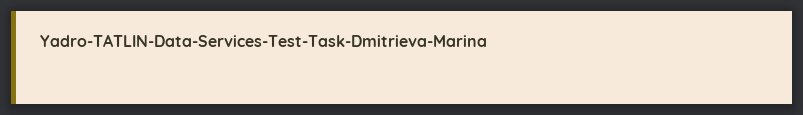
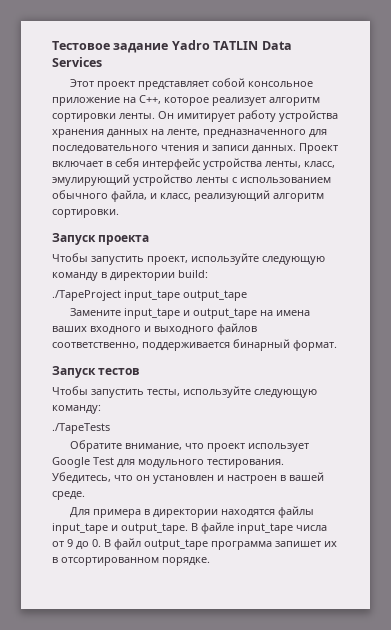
[40,34,487,47] Yadro-TATLIN-Data-Services-Test-Task-Dmitrieva-Marina -> [52,40,292,53] [52,57,102,67] [69,78,313,90] [52,95,320,106] [52,110,338,122] [52,129,327,138] [52,143,338,154] [52,158,335,170] [52,174,331,186] [52,190,324,202] [52,209,119,218] [52,233,150,245] [52,253,325,265] [52,270,208,281] [52,290,247,301] [69,308,310,319] [52,323,257,335] [52,339,337,351] [52,366,141,378] [52,386,317,398] [52,405,101,414] [52,423,110,434] [69,440,309,452] [52,457,284,468] [52,472,324,484] [52,491,85,500] [69,506,314,518] [52,522,327,534] [52,538,337,550] [52,557,210,566] Тестовое задание Yadro TATLIN Data Services // Этот проект представляет собой консольное приложение на C++, которое реализует алгоритм сортировки ленты. Он имитирует работу устройства хранения данных на ленте, предназначенного для последовательного чтения и записи данных. Проект включает в себя интерфейс устройства ленты, класс, эмулирующий устройство ленты с использованием обычного файла, и класс, реализующий алгоритм сортировки. // Запуск проекта // Чтобы запустить проект, используйте следующую команду в директории build: // ./TapeProject input_tape output_tape // Замените input_tape и output_tape на имена ваших входного и выходного файлов соответственно, поддерживается бинарный формат. // Запуск тестов // Чтобы запустить тесты, используйте следующую команду: // ./TapeTests // Обратите внимание, что проект использует Google Test для модульного тестирования. Убедитесь, что он установлен и настроен в вашей среде. // Для примера в директории находятся файлы input_tape и output_tape. В файле input_tape числа от 9 до 0. В файл output_tape программа запишет их в отсортированном порядке.

